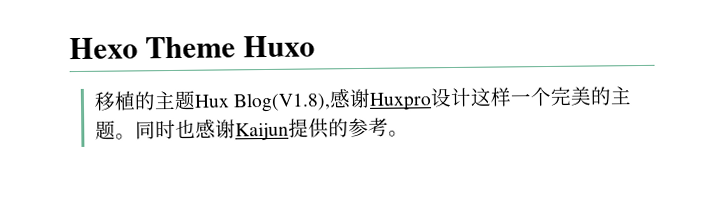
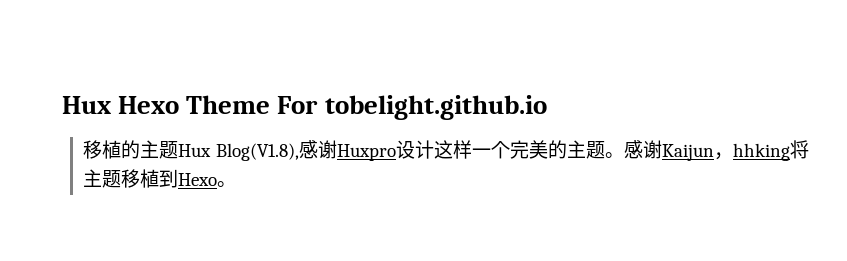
(69, 48) none -> [62,96,111,114] Hux
[243,35,316,58] Huxo -> [277,95,547,120] For tobelight.github.io
[135,119,197,140] 同时也 -> (624, 155) none
[288,117,390,139] 提供的参考 -> [713,140,809,161] [83,169,218,188] ，hhking将主题移植到Hexo

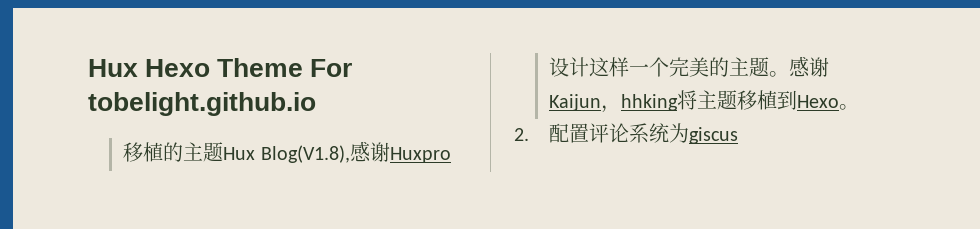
(237, 184) none -> [514,123,739,144] // 2.配置评论系统为giscus

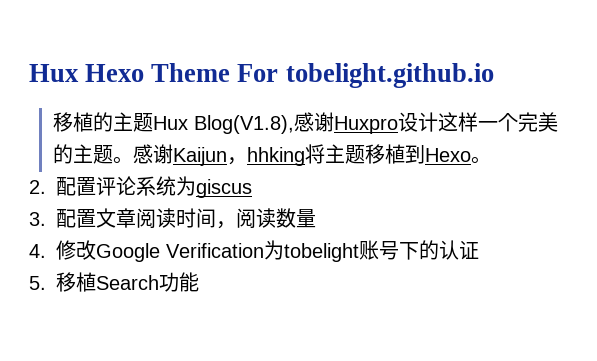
(739, 135) none -> [29,208,316,229] [29,240,479,262] [29,272,199,292] // 3.配置文章阅读时间，阅读数量 // 4.修改Google Verification为tobelight账号下的认证 // 5.移植Search功能

